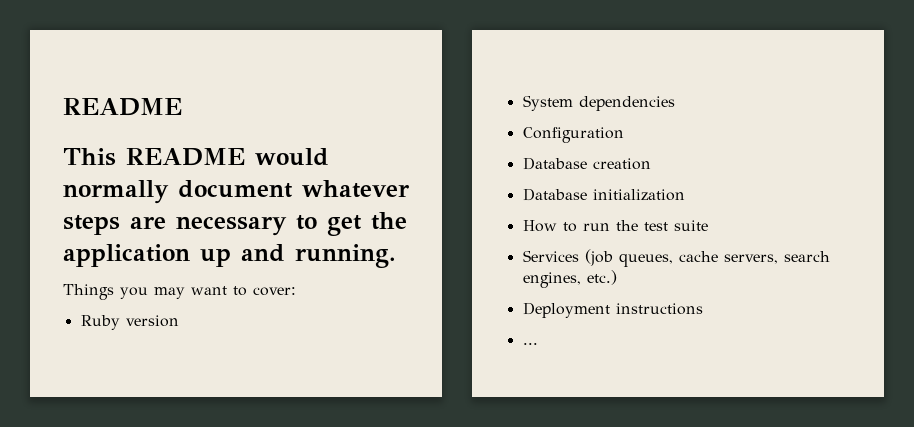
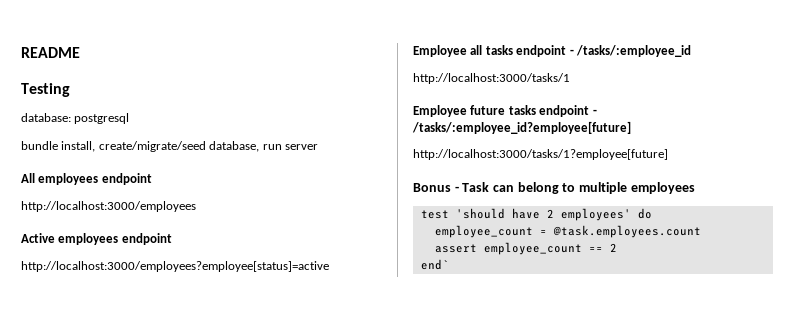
[63,148,329,166] [63,180,410,204] [63,212,407,236] [63,244,396,268] [63,284,296,300] [80,315,179,330] [522,95,675,111] [522,127,624,143] [522,157,651,170] [522,188,685,201] [522,220,708,232] [522,249,830,267] [522,270,617,288] [522,302,703,318] [522,342,538,345] This README would normally document whatever steps are necessary to get the application up and running. // Things you may want to cover: // Ruby version // System dependencies // Configuration // Database creation // Database initialization // How to run the test suite // Services (job queues, cache servers, search engines, etc.) // Deployment instructions // ... -> [21,83,70,97] [21,113,130,124] [21,141,318,152] [21,173,152,185] [21,201,196,212] [21,233,172,245] [21,261,329,272] [413,45,691,57] [413,73,570,84] [413,105,597,117] [412,121,631,134] [413,149,668,160] [413,182,695,194] [420,208,652,221] [434,225,701,238] [434,242,617,255] [420,259,449,270] Testing // database: postgresql // bundle install, create/migrate/seed database, run server // All employees endpoint // http://localhost:3000/employees // Active employees endpoint // http://localhost:3000/employees?employee[status]=active // Employee all tasks endpoint - /tasks/:employee_id // http://localhost:3000/tasks/1 // Employee future tasks endpoint - /tasks/:employee_id?employee[future] // http://localhost:3000/tasks/1?employee[future] // Bonus - Task can belong to multiple employees // test 'should have 2 employees' do // employee_count = @task.employees.count // assert employee_count == 2 // end`

